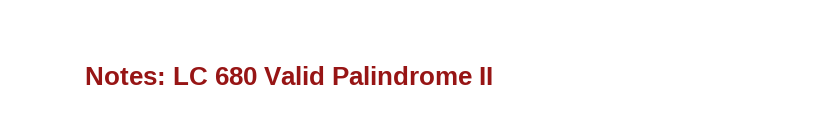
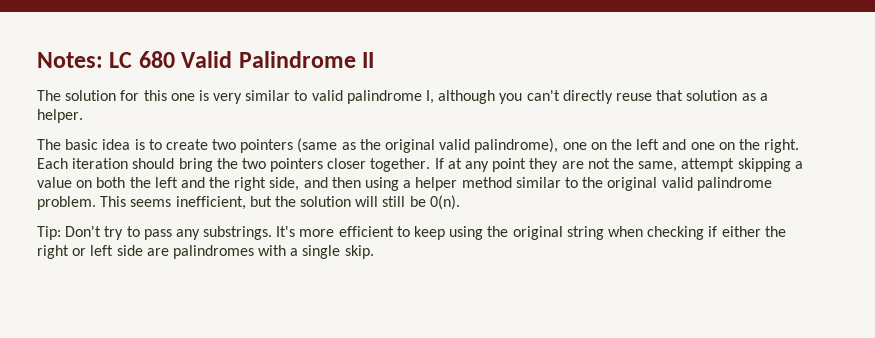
(494, 76) none -> [37,90,768,104] [37,109,83,123] [37,138,800,153] [37,158,803,172] [37,177,772,191] [37,195,460,210] [37,226,786,240] [37,245,374,259] // The solution for this one is very similar to valid palindrome I, although you can't directly reuse that solution as a helper. // The basic idea is to create two pointers (same as the original valid palindrome), one on the left and one on the right. Each iteration should bring the two pointers closer together. If at any point they are not the same, attempt skipping a value on both the left and the right side, and then using a helper method similar to the original valid palindrome problem. This seems inefficient, but the solution will still be 0(n). // Tip: Don't try to pass any substrings. It's more efficient to keep using the original string when checking if either the right or left side are palindromes with a single skip.

